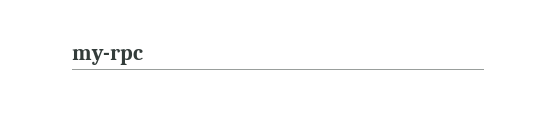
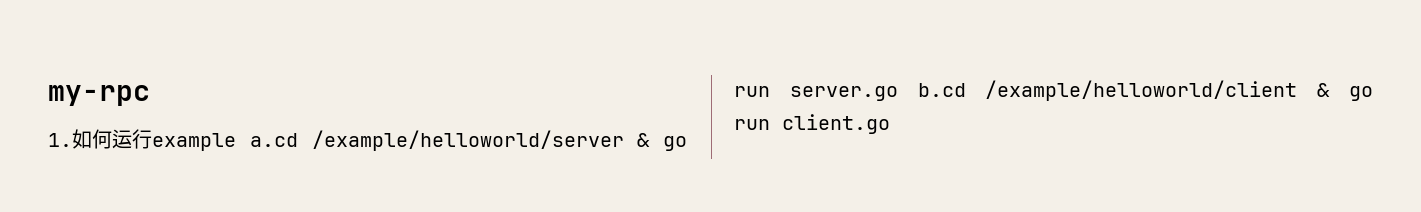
(143, 56) none -> [48,129,687,151] [734,80,1373,101] [734,114,890,134] // 1.如何运行example a.cd /example/helloworld/server & go run server.go b.cd /example/helloworld/client & go run client.go

